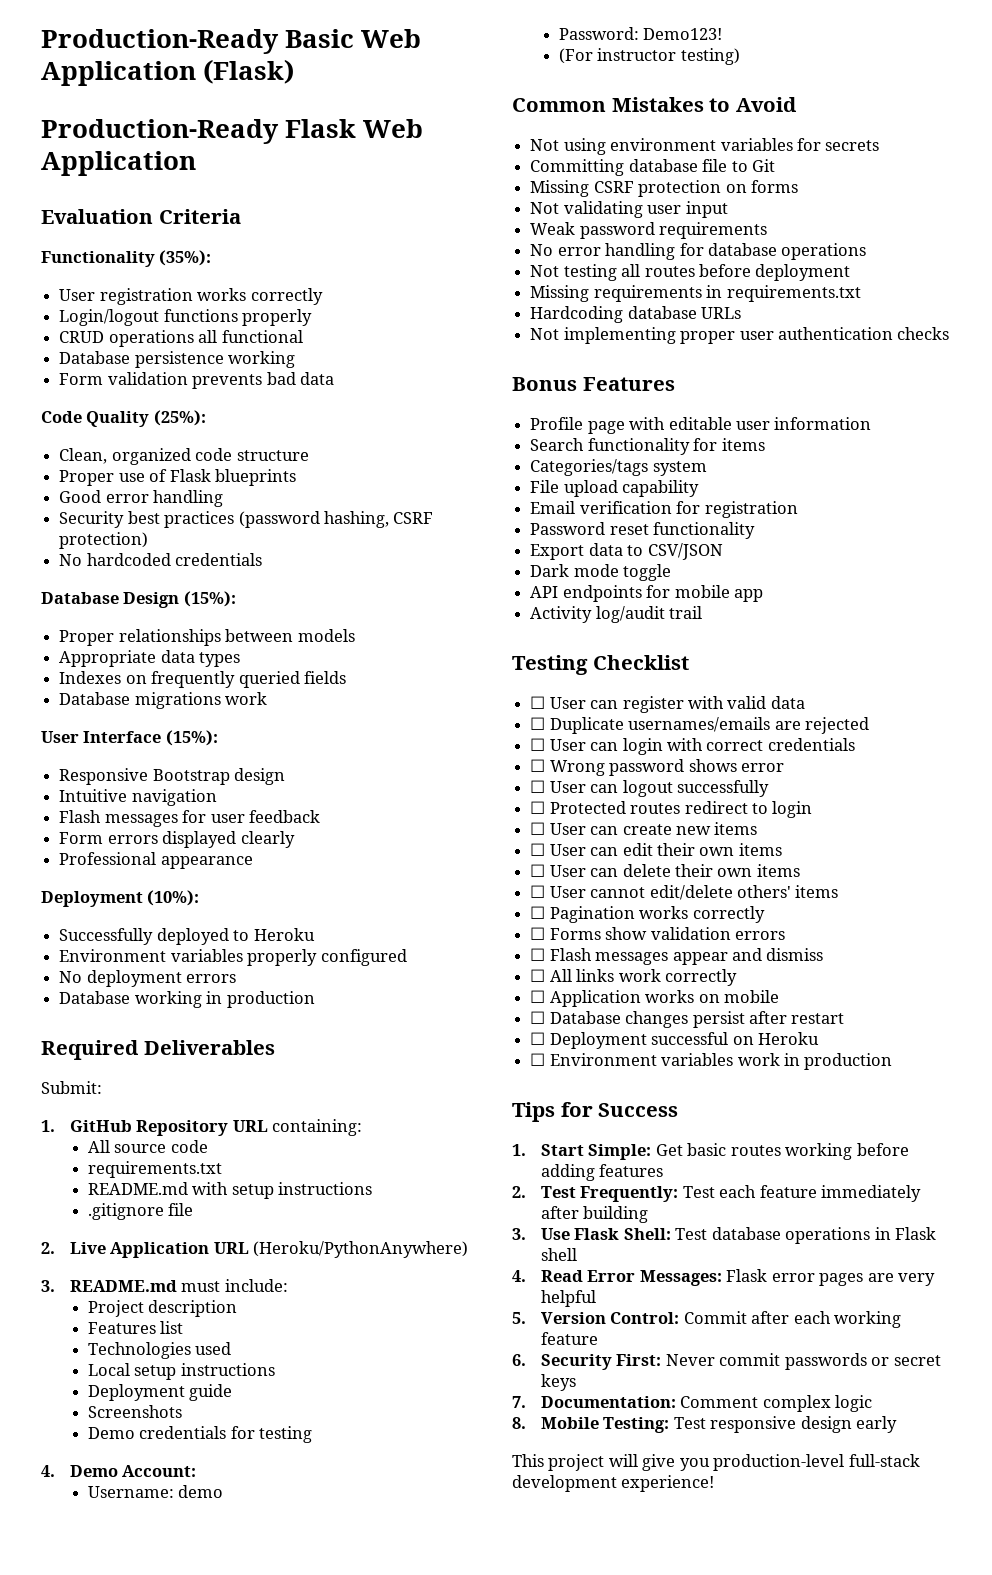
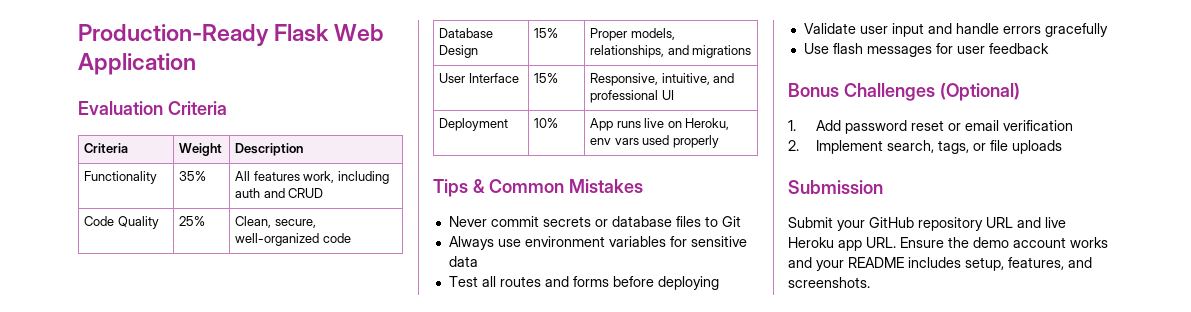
[41,29,422,54] [41,59,295,86] [41,119,279,144] Production-Ready Basic Web Application (Flask) // Production-Ready -> [78,24,269,46] Production-Ready
[41,250,212,267] [59,288,323,305] [59,309,313,326] [59,330,303,347] [59,351,296,368] [59,372,334,389] [41,410,206,427] [59,448,309,465] [59,469,296,486] [59,490,224,507] [59,511,434,528] [59,532,149,549] [59,553,263,566] [41,591,236,608] [59,629,355,646] [59,650,241,667] [59,671,346,688] [59,692,268,709] [41,730,218,746] [59,768,286,785] [59,789,217,806] [59,810,320,827] [59,831,295,848] [59,852,253,869] [41,890,200,907] [59,928,315,945] [59,949,407,966] [59,970,237,987] [59,991,315,1008] [41,1040,275,1060] [41,1081,102,1094] [41,1119,363,1136] [88,1140,208,1153] [88,1161,223,1178] [88,1182,373,1199] [88,1203,194,1220] [41,1241,469,1258] [41,1279,288,1292] [88,1300,238,1317] [88,1321,184,1334] [88,1342,232,1359] [88,1363,275,1380] [88,1384,233,1401] [88,1405,183,1418] [88,1426,313,1443] [41,1465,197,1477] [88,1485,224,1498] [559,27,723,40] [559,48,740,65] [512,97,797,112] [530,138,880,155] [530,159,775,176] [530,180,798,197] [530,201,728,218] [530,222,768,239] [530,243,867,260] [530,264,851,281] [530,285,861,302] [530,306,742,323] [530,327,950,344] [512,377,675,391] [530,417,872,434] [530,438,765,455] [530,459,707,476] [530,480,700,497] [530,501,798,518] [530,522,756,539] [530,543,723,560] [530,564,672,581] [530,585,763,602] [530,606,703,623] [512,655,689,675] [530,696,805,713] [530,717,869,734] [530,738,855,755] [530,759,784,776] [530,780,769,797] [530,801,813,818] [530,822,758,835] [530,843,782,856] [530,864,800,877] [530,885,839,900] [530,906,765,923] [530,927,785,940] [530,948,824,965] [530,969,737,986] [530,990,779,1007] [530,1011,845,1028] [530,1032,819,1049] [530,1053,893,1070] [512,1102,679,1122] [512,1143,909,1160] [540,1164,664,1181] [512,1185,922,1202] [540,1206,649,1223] [512,1227,937,1244] [540,1248,577,1261] [512,1269,936,1286] [540,1290,596,1307] [512,1311,902,1328] [540,1332,598,1345] [512,1353,941,1370] [540,1374,576,1391] [512,1395,873,1412] [512,1416,898,1433] [512,1454,920,1471] [512,1475,715,1492] // Functionality (35%): // User registration works correctly // Login/logout functions properly // CRUD operations all functional // Database persistence working // Form validation prevents bad data // Code Quality (25%): // Clean, organized code structure // Proper use of Flask blueprints // Good error handling // Security best practices (password hashing, CSRF protection) // No hardcoded credentials // Database Design (15%): // Proper relationships between models // Appropriate data types // Indexes on frequently queried fields // Database migrations work // User Interface (15%): // Responsive Bootstrap design // Intuitive navigation // Flash messages for user feedback // Form errors displayed clearly // Professional appearance // Deployment (10%): // Successfully deployed to Heroku // Environment variables properly configured // No deployment errors // Database working in production // Required Deliverables // Submit: // 1. GitHub Repository URL containing: // All source code // requirements.txt // README.md with setup instructions // .gitignore file // 2. Live Application URL (Heroku/PythonAnywhere) // 3. README.md must include: // Project description // Features list // Technologies used // Local setup instructions // Deployment guide // Screenshots // Demo credentials for testing // 4. Demo Account: // Username: demo // Password: Demo123! // (For instructor testing) // Common Mistakes to Avoid // Not using environment variables for secrets // Committing database file to Git // Missing CSRF protection on forms // Not validating user input // Weak password requirements // No error handling for database operations // Not testing all routes before deployment // Missing requirements in requirements.txt // Hardcoding database URLs // Not implementing proper user authentication checks // Bonus Features // Profile page with editable user information // Search functionality for items // Categories/tags system // File upload capability // Email verification for registration // Password reset functionality // Export data to CSV/JSON // Dark mode toggle // API endpoints for mobile app // Activity log/audit trail // Testing Checklist // ☐ User can register with valid data // ☐ Duplicate usernames/emails are rejected // ☐ User can login with correct credentials // ☐ Wrong password shows error // ☐ User can logout successfully // ☐ Protected routes redirect to login // ☐ User can create new items // ☐ User can edit their own items // ☐ User can delete their own items // ☐ User cannot edit/delete others' items // ☐ Pagination works correctly // ☐ Forms show validation errors // ☐ Flash messages appear and dismiss // ☐ All links work correctly // ☐ Application works on mobile // ☐ Database changes persist after restart // ☐ Deployment successful on Heroku // ☐ Environment variables work in production // Tips for Success // 1. Start Simple: Get basic routes working before adding features // 2. Test Frequently: Test each feature immediately after building // 3. Use Flask Shell: Test database operations in Flask shell // 4. Read Error Messages: Flask error pages are very helpful // 5. Version Control: Commit after each working feature // 6. Security First: Never commit passwords or secret keys // 7. Documentation: Comment complex logic // 8. Mobile Testing: Test responsive design early // This project will give you production-level full-stack development experience! -> [84,143,129,153] [179,143,223,156] [235,143,304,156] [84,171,158,184] [179,171,207,181] [235,171,389,184] [235,188,324,198] [84,216,159,229] [179,216,206,226] [235,216,316,228] [235,233,351,246] [439,28,494,38] [439,45,479,58] [534,28,559,38] [590,28,675,41] [590,45,752,58] [439,73,519,83] [534,73,559,83] [590,73,735,86] [590,90,674,103] [439,118,509,131] [534,118,559,128] [590,118,730,131] [590,135,719,148] [433,179,643,197] [448,216,741,227] [448,236,747,250] [448,256,478,267] [448,276,719,290] [803,23,1108,37] [803,43,1049,57] [788,83,1020,101] [788,120,1073,134] [788,140,1062,154] [788,180,883,194] [788,217,1066,231] [788,237,1108,251] [788,257,1092,271] [788,277,870,288] // Criteria | Weight | Description // Functionality | 35% | All features work, including auth and CRUD // Code Quality | 25% | Clean, secure, well-organized code // Database Design | 15% | Proper models, relationships, and migrations // User Interface | 15% | Responsive, intuitive, and professional UI // Deployment | 10% | App runs live on Heroku, env vars used properly // Tips & Common Mistakes // Never commit secrets or database files to Git // Always use environment variables for sensitive data // Test all routes and forms before deploying // Validate user input and handle errors gracefully // Use flash messages for user feedback // Bonus Challenges (Optional) // 1. Add password reset or email verification // 2. Implement search, tags, or file uploads // Submission // Submit your GitHub repository URL and live Heroku app URL. Ensure the demo account works and your README includes setup, features, and screenshots.

